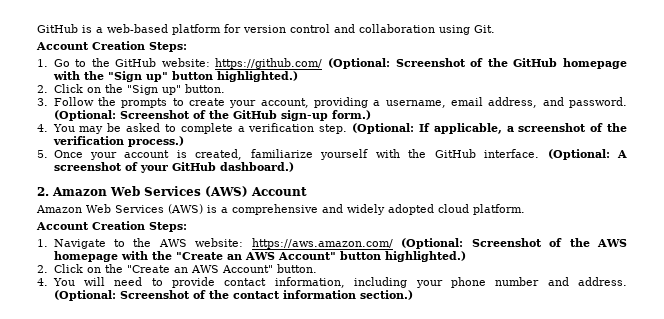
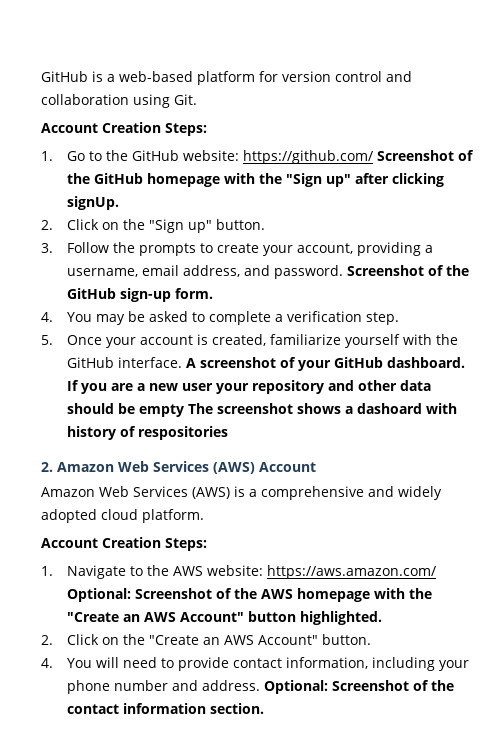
[328,58,391,69] (Optional: -> (374, 157) none
[171,71,298,82] button highlighted.) -> [355,173,445,187] [67,196,120,210] after clicking signUp.
[53,110,116,121] (Optional: -> (344, 272) none
[331,110,371,120] form.) -> [175,288,214,299] form.
[352,123,627,134] [52,136,184,147] (Optional: If applicable, a screenshot of the verification process.) -> (400, 318) none
[547,149,610,160] (Optional: -> (183, 362) none
[219,162,294,172] dashboard.) -> [387,357,466,368] [67,380,432,394] [67,403,458,417] [67,426,229,440] dashboard. If you are a new user your repository and other data should be empty The screenshot shows a dashoard with history of respositories
[401,238,464,249] (Optional: -> [67,588,132,602] Optional:
[384,251,466,262] highlighted.) -> [300,611,383,625] highlighted.
[53,290,116,301] (Optional: -> [264,680,329,694] Optional:
[359,290,413,300] section.) -> [210,703,265,714] section.

